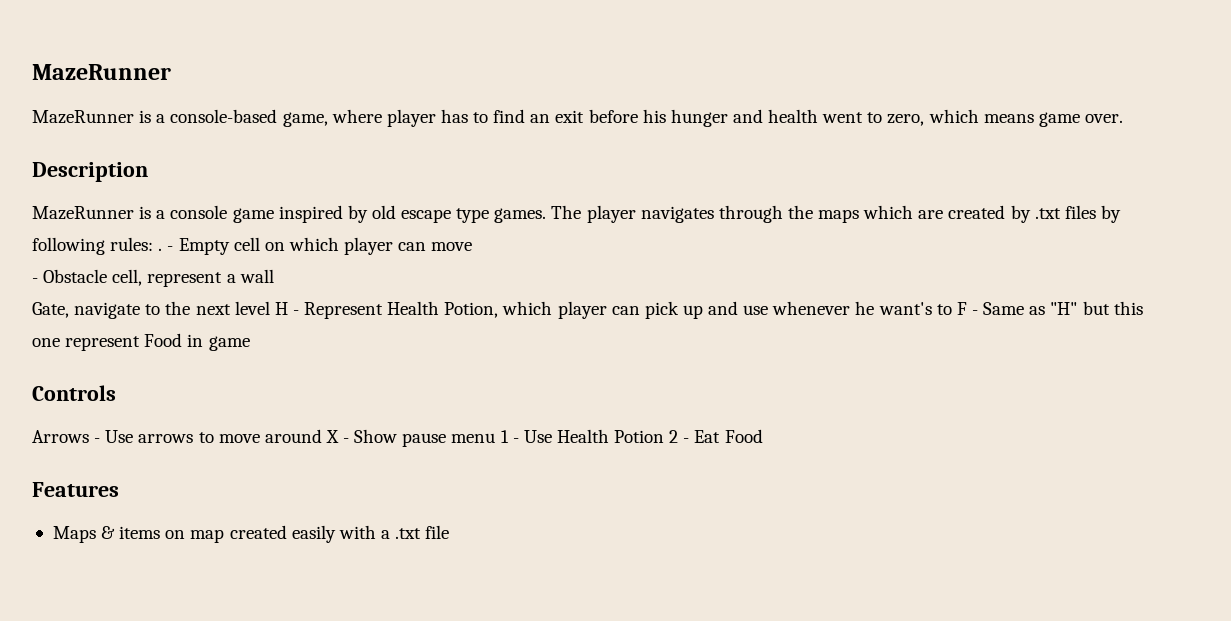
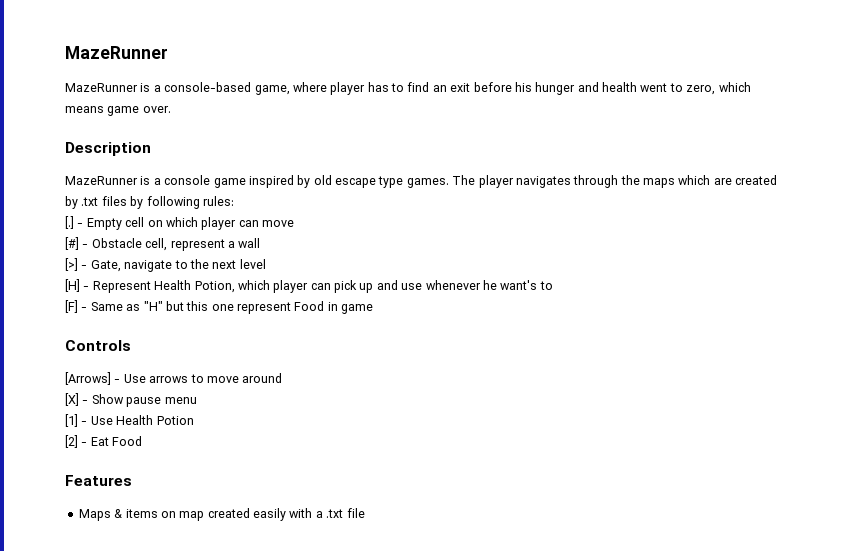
[158,248,163,251] . -> [65,216,74,229] // [.]
(473, 246) none -> [65,237,79,250] [#]
(274, 276) none -> [65,258,88,271] [>] -
[274,302,288,315] H -> [65,279,80,292] // [H]
[956,302,967,315] F -> [65,300,78,313] // [F]
[32,430,89,443] Arrows -> [65,372,111,385] [Arrows]
[325,430,339,443] X -> [65,393,79,406] // [X]
[500,430,509,443] 1 -> [65,414,78,427] // [1]
[669,430,679,443] 2 -> [65,435,78,448] // [2]

